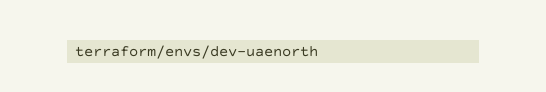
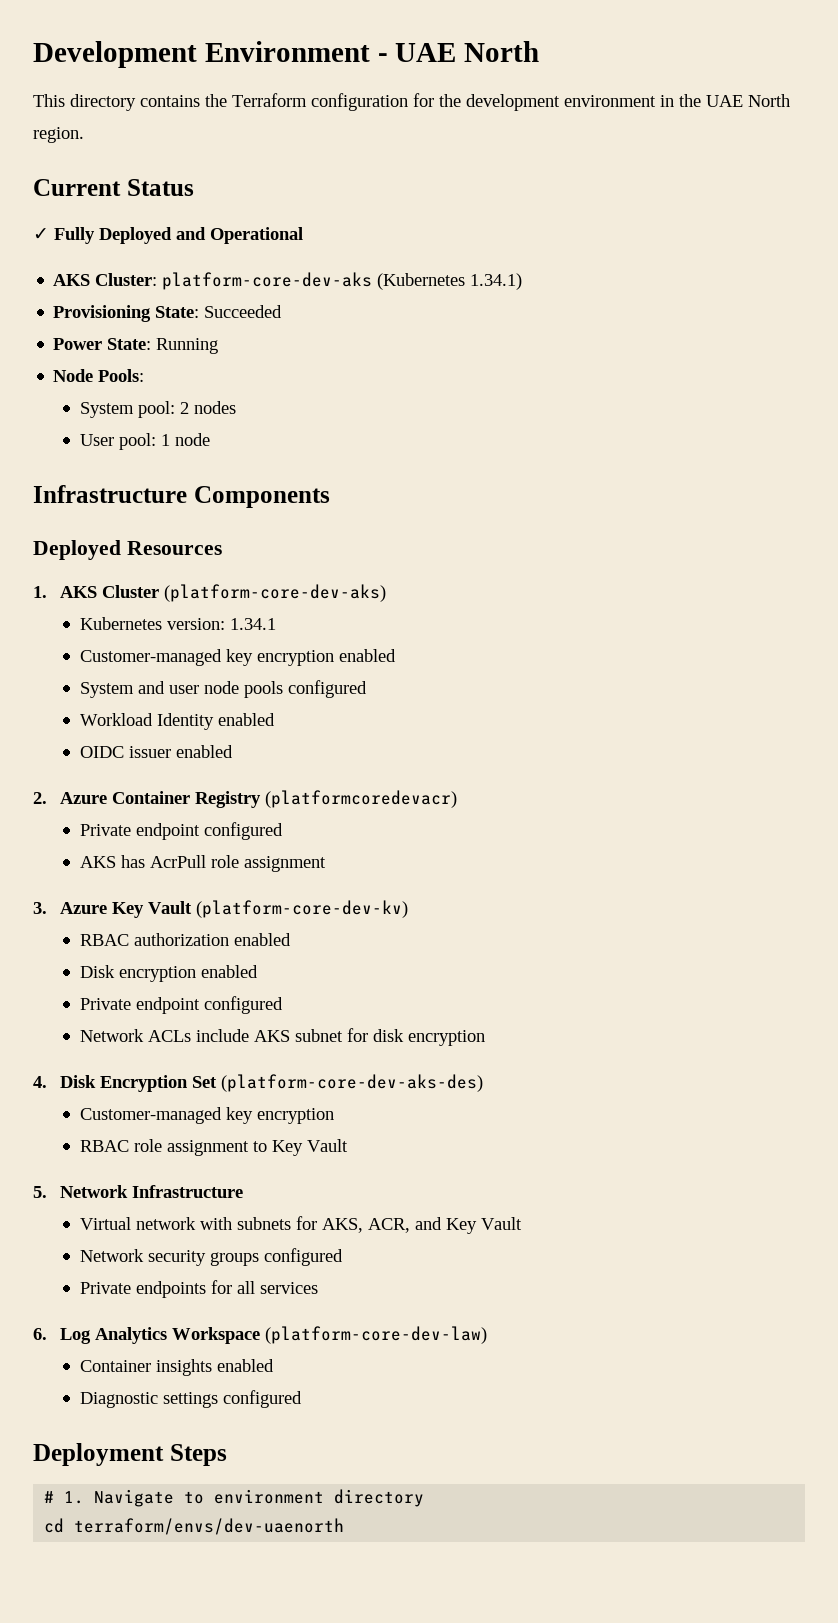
(75, 52) none -> [33,41,540,68] [33,93,790,111] [33,127,84,143] [33,179,194,196] [33,227,303,244] [53,272,523,290] [53,305,283,322] [53,338,219,354] [53,369,145,382] [79,401,236,418] [79,433,210,450] [33,485,330,508] [33,540,222,560] [33,584,386,602] [79,617,276,630] [79,649,396,666] [79,680,367,698] [79,713,275,730] [79,745,233,758] [33,790,457,808] [79,822,283,840] [79,855,326,872] [33,900,408,918] [79,933,291,946] [79,965,258,982] [79,996,283,1014] [79,1028,485,1046] [33,1074,483,1092] [79,1107,334,1124] [79,1139,348,1156] [33,1185,243,1198] [79,1216,522,1234] [79,1248,343,1266] [79,1280,318,1298] [33,1326,487,1344] [79,1359,274,1376] [79,1390,302,1408] [33,1443,227,1466] [44,1489,425,1507] [44,1518,65,1533] Development Environment - UAE North // This directory contains the Terraform configuration for the development environment in the UAE North region. // Current Status // ✓ Fully Deployed and Operational // AKS Cluster: platform-core-dev-aks (Kubernetes 1.34.1) // Provisioning State: Succeeded // Power State: Running // Node Pools: // System pool: 2 nodes // User pool: 1 node // Infrastructure Components // Deployed Resources // 1. AKS Cluster (platform-core-dev-aks) // Kubernetes version: 1.34.1 // Customer-managed key encryption enabled // System and user node pools configured // Workload Identity enabled // OIDC issuer enabled // 2. Azure Container Registry (platformcoredevacr) // Private endpoint configured // AKS has AcrPull role assignment // 3. Azure Key Vault (platform-core-dev-kv) // RBAC authorization enabled // Disk encryption enabled // Private endpoint configured // Network ACLs include AKS subnet for disk encryption // 4. Disk Encryption Set (platform-core-dev-aks-des) // Customer-managed key encryption // RBAC role assignment to Key Vault // 5. Network Infrastructure // Virtual network with subnets for AKS, ACR, and Key Vault // Network security groups configured // Private endpoints for all services // 6. Log Analytics Workspace (platform-core-dev-law) // Container insights enabled // Diagnostic settings configured // Deployment Steps // # 1. Navigate to environment directory // cd

